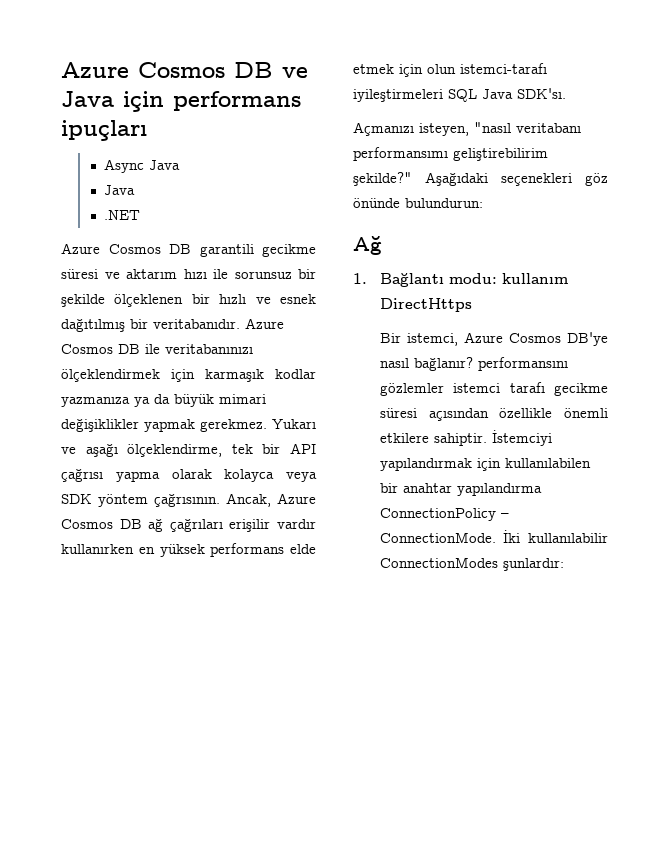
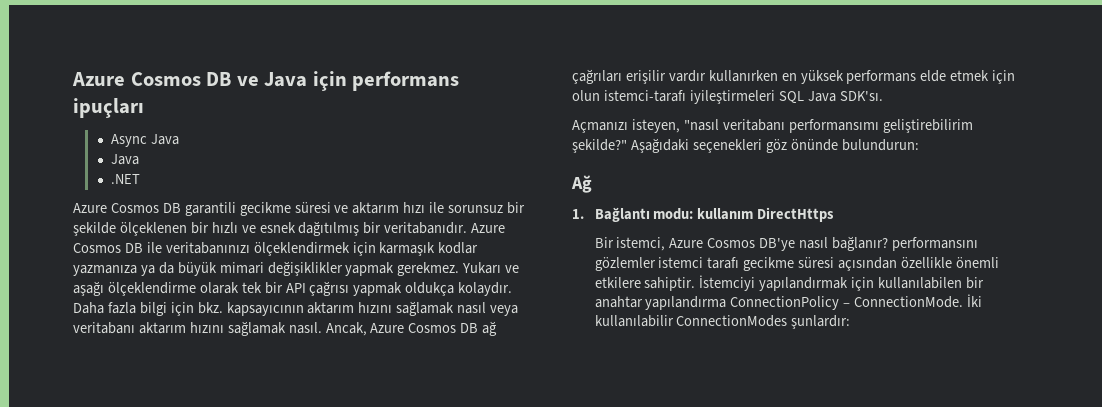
[127,444,223,457] ölçeklendirme, -> [107,282,239,296] ölçeklendirme olarak
[115,469,317,482] [61,494,220,507] yapma olarak kolayca veya SDK yöntem çağrısının. -> [353,282,513,296] [73,301,519,316] [73,321,322,336] yapmak oldukça kolaydır. Daha fazla bilgi için bkz. kapsayıcının aktarım hızını sağlamak nasıl veya veritabanı aktarım hızını sağlamak nasıl.

